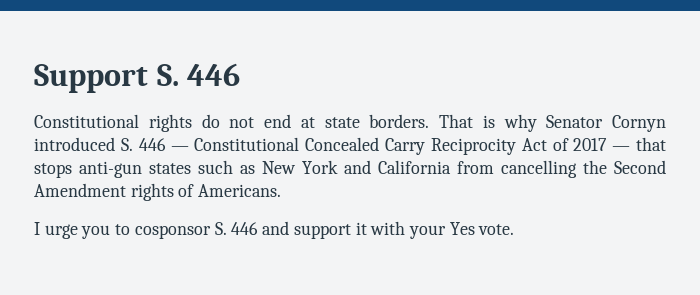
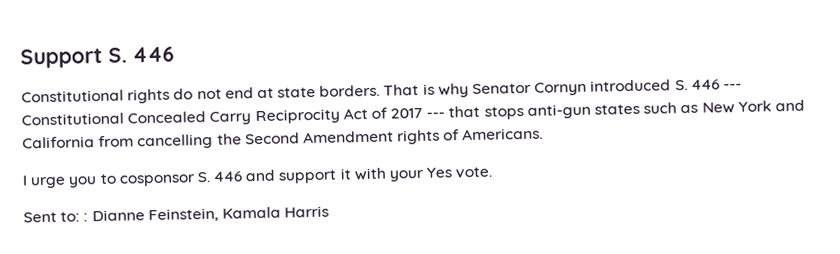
[170,146,189,151] — -> [722,82,742,90] ---
[612,146,631,151] — -> [426,111,446,118] ---
(515, 229) none -> [23,205,330,223] // Sent to: : Dianne Feinstein, Kamala Harris

